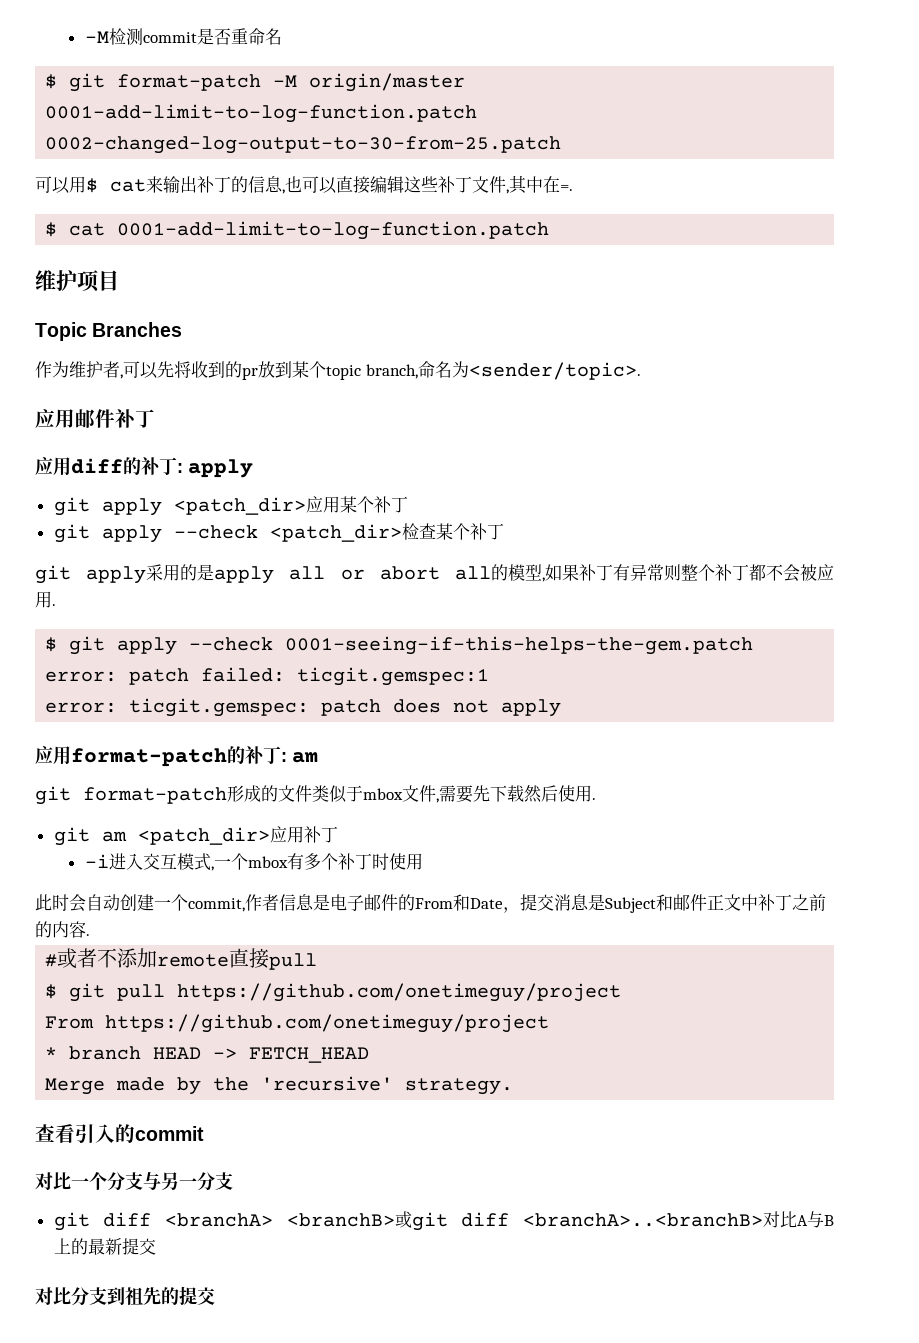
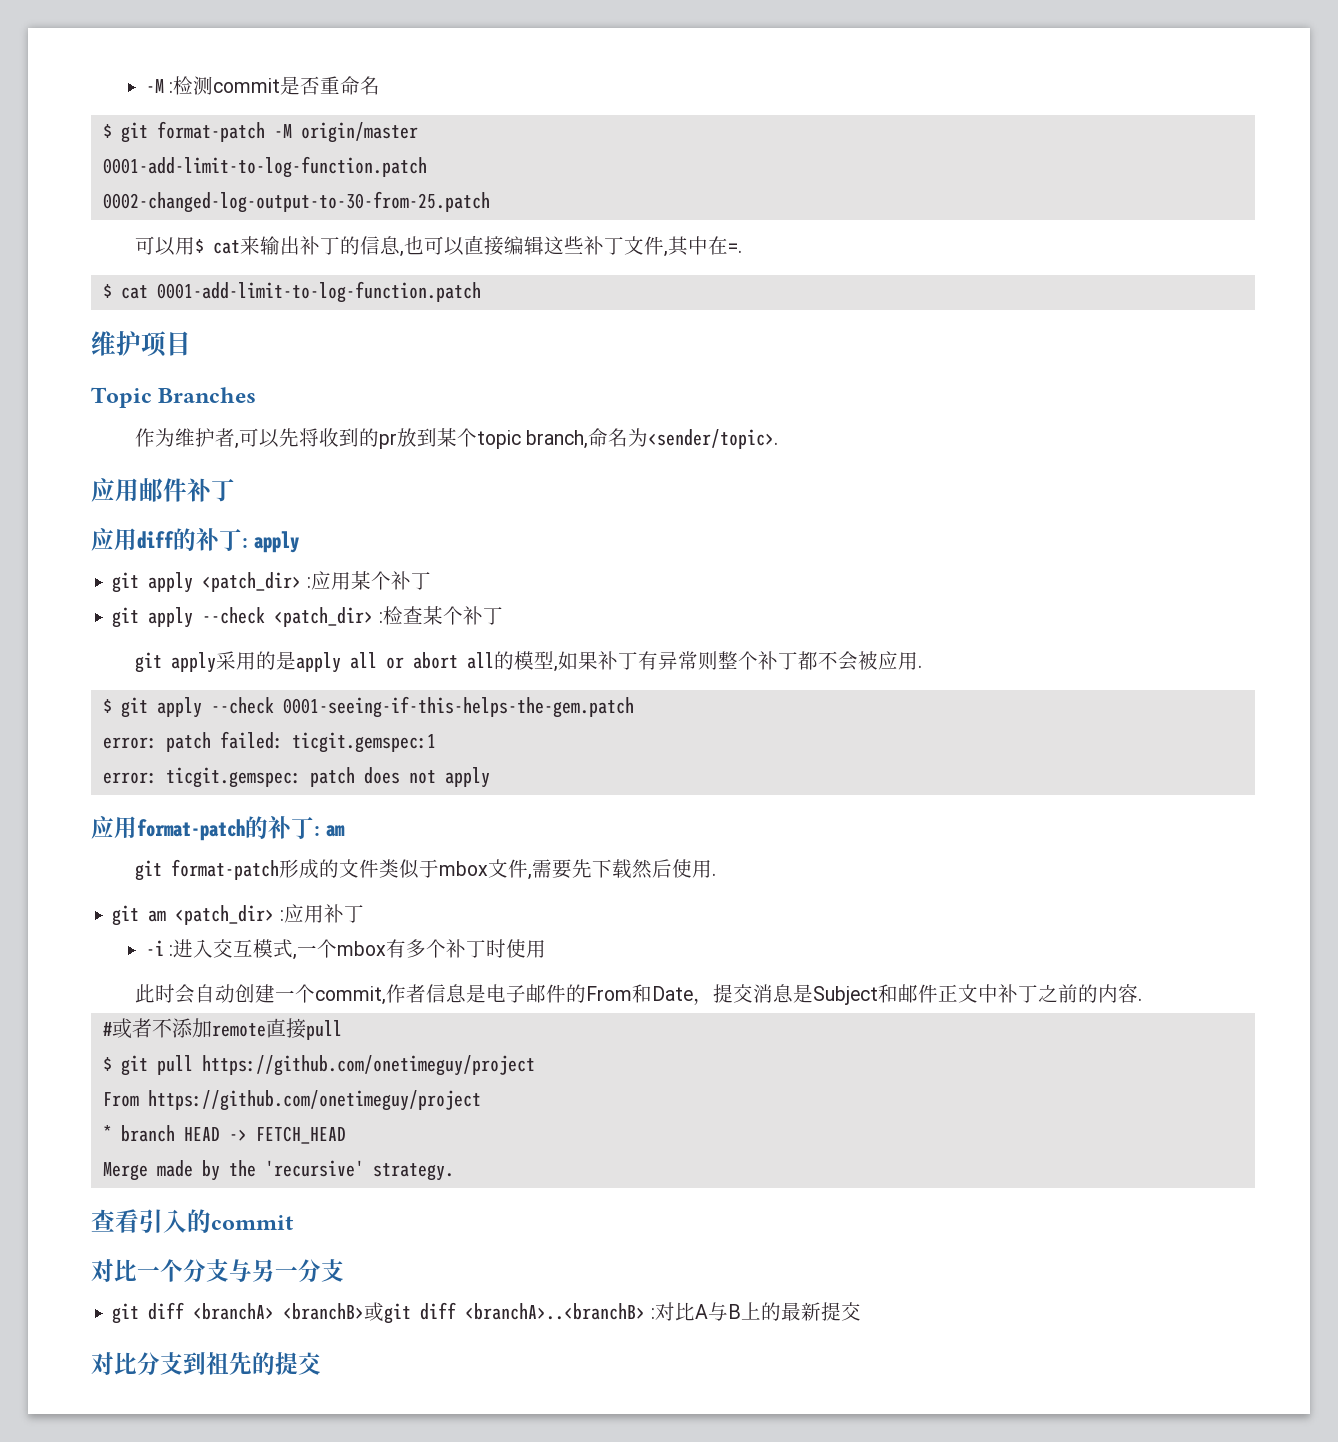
[84,31,109,43] -M -> [145,79,174,93] -M :
(306, 506) none -> [306,577,311,588] :
(402, 533) none -> [378,612,383,623] :
(270, 836) none -> [279,910,284,921] :
(109, 861) none -> [169,945,174,956] :
(763, 1220) none -> [650,1308,655,1319] :

